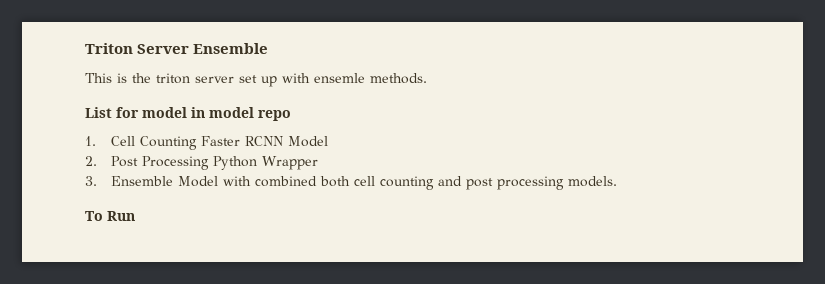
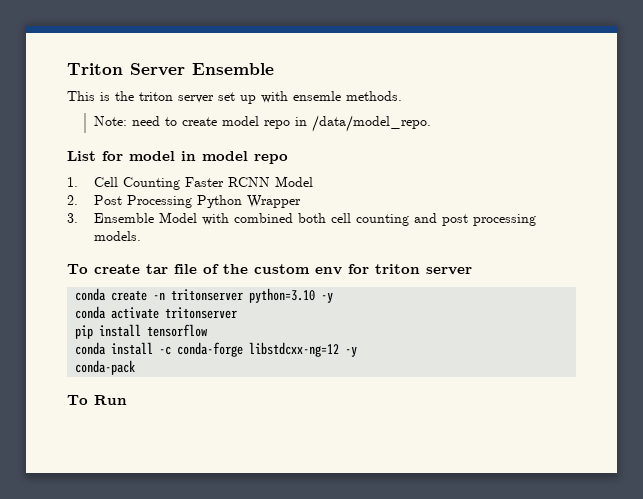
(427, 78) none -> [94,115,432,132] // Note: need to create model repo in /data/model_repo.
(618, 181) none -> [67,264,472,275] [75,288,334,303] [75,306,238,319] [75,324,208,339] [75,342,358,357] [75,360,136,375] // To create tar file of the custom env for triton server // conda create -n tritonserver python=3.10 -y // conda activate tritonserver // pip install tensorflow // conda install -c conda-forge libstdcxx-ng=12 -y // conda-pack

